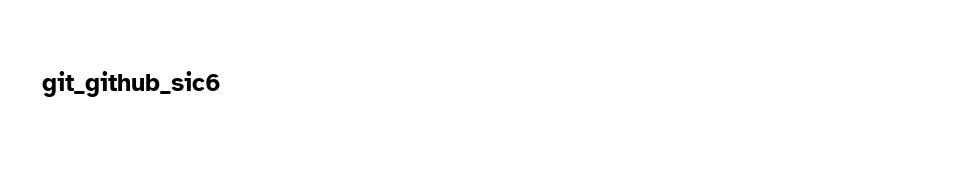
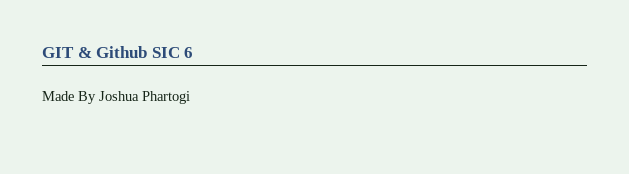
[42,71,221,97] git_github_sic6 -> [42,46,194,58] [42,91,190,104] GIT & Github SIC 6 // Made By Joshua Phartogi

